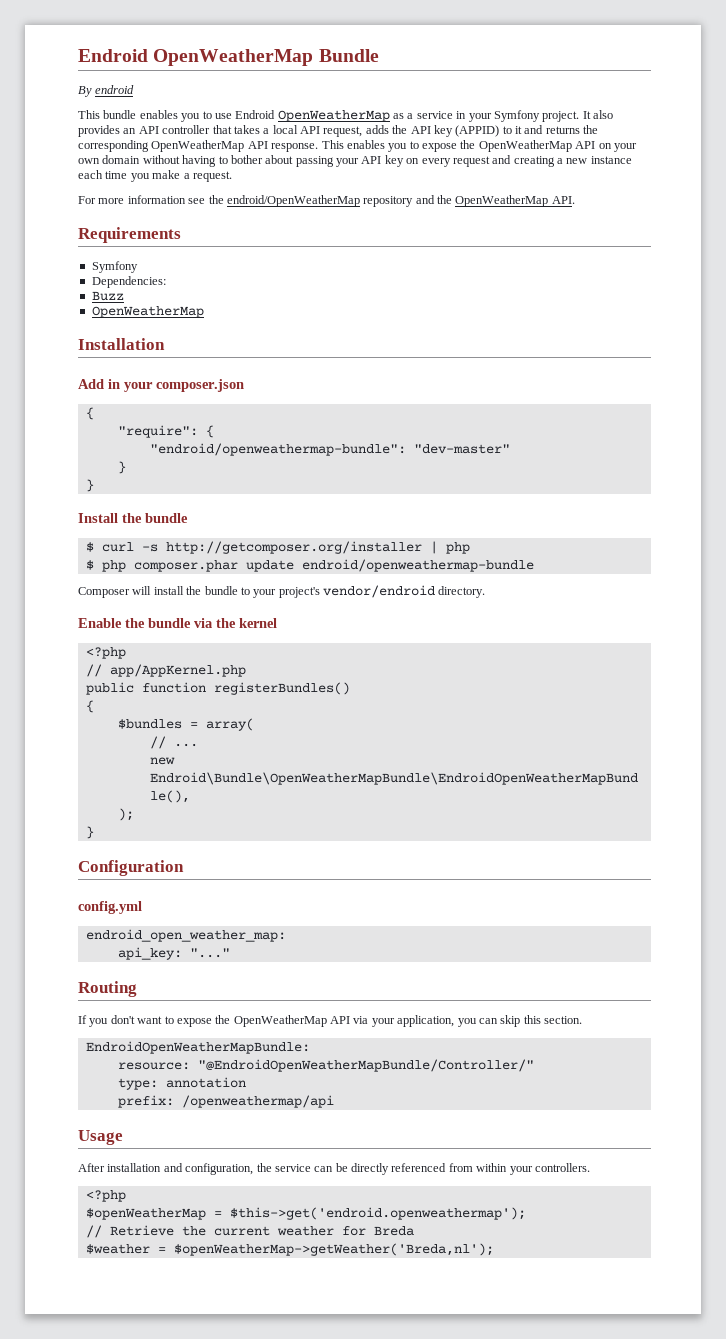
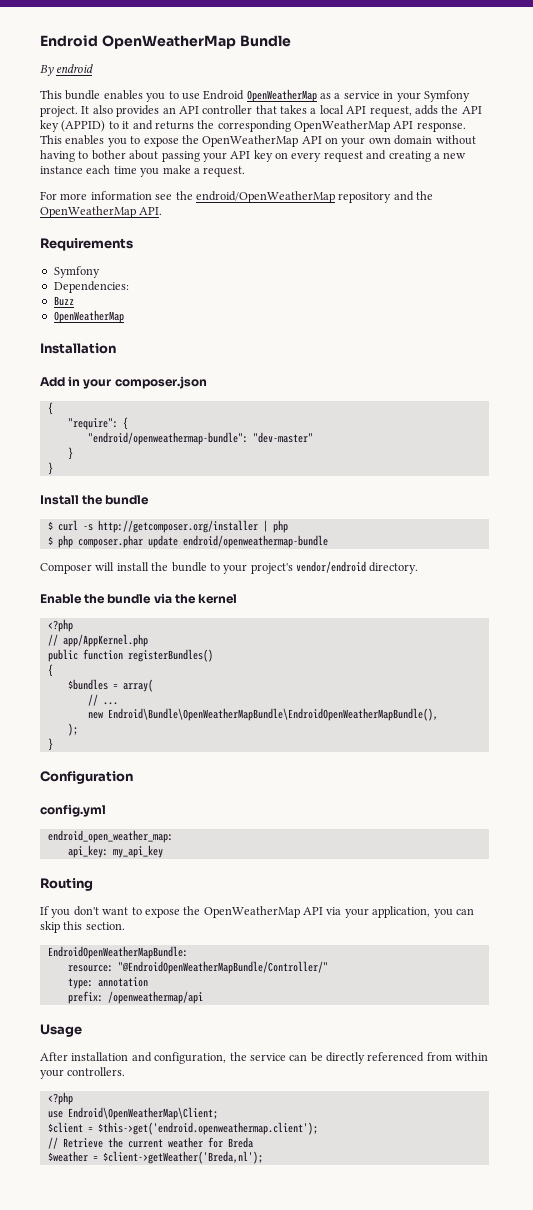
[189,948,230,958] "..." -> [112,845,163,858] my_api_key
[85,1207,526,1220] $openWeatherMap = $this->get('endroid.openweathermap'); -> [47,1107,218,1120] [47,1122,318,1135] use Endroid\OpenWeatherMap\Client; // $client = $this->get('endroid.openweathermap.client');
[173,1243,494,1256] $openWeatherMap->getWeather('Breda,nl'); -> [102,1151,263,1164] $client->getWeather('Breda,nl');

